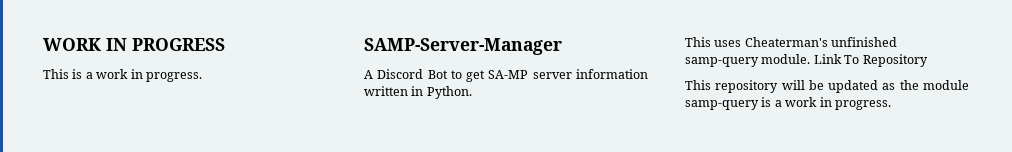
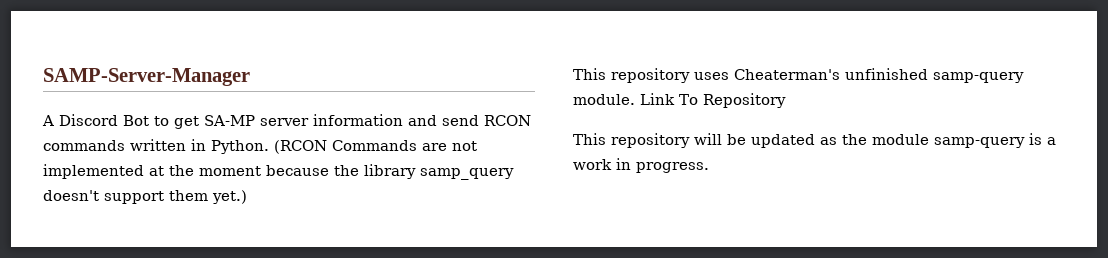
[43,38,225,51] [43,69,202,82] WORK IN PROGRESS // This is a work in progress. // -> (43, 77) none
(648, 74) none -> [408,115,531,126] [43,140,125,151] and send RCON commands
[685,37,711,47] // This -> [274,140,477,154] [43,164,514,180] [43,190,247,204] [573,68,690,83] (RCON Commands are not implemented at the moment because the library samp_query doesn't support them yet.) // This repository

